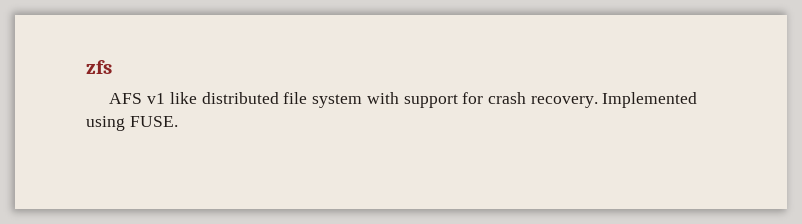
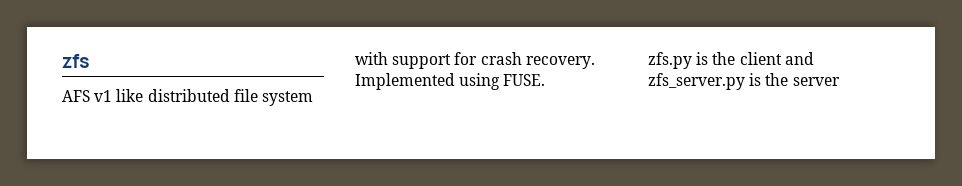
(178, 121) none -> [648,52,814,69] [648,73,840,90] // zfs.py is the client and zfs_server.py is the server

